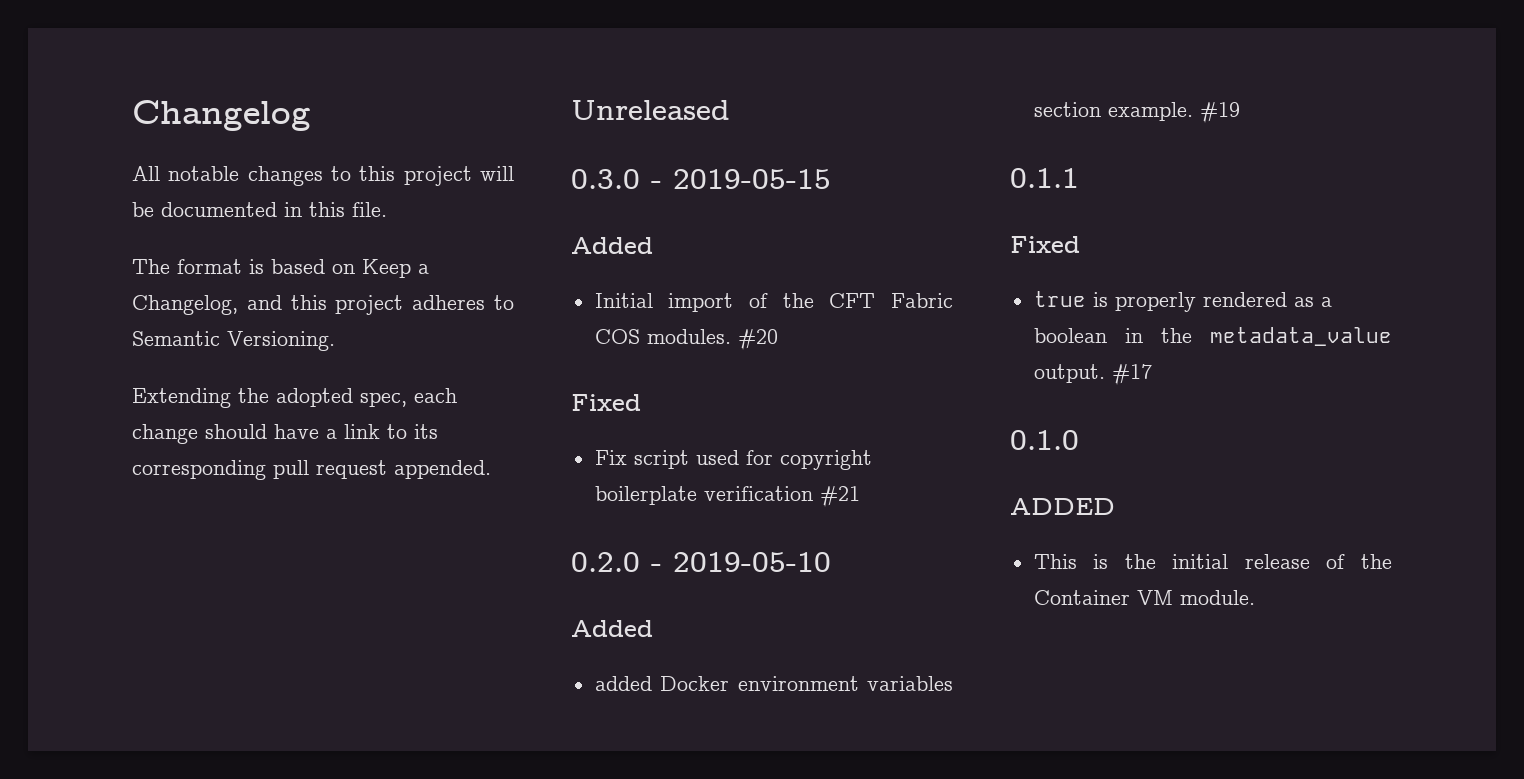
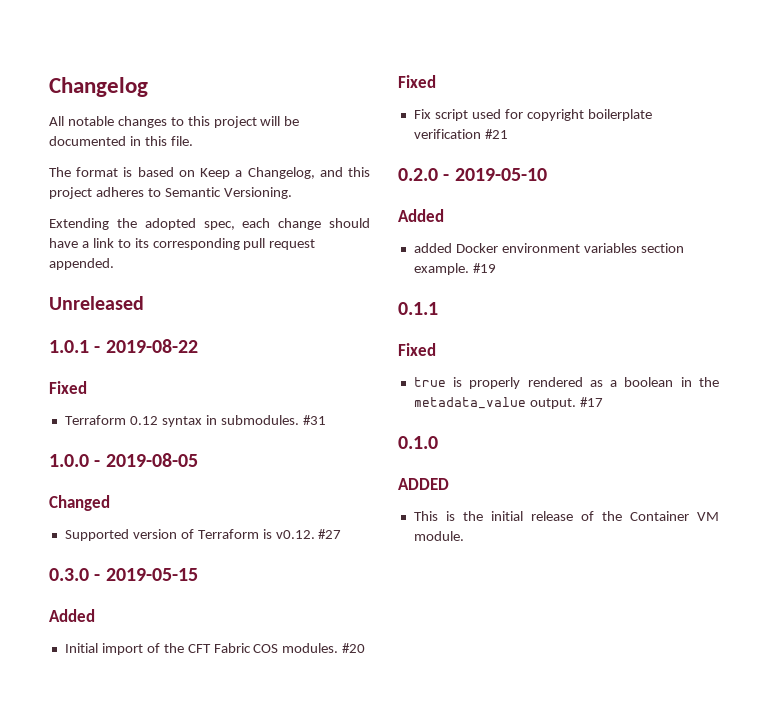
(730, 110) none -> [49,339,198,353] [49,381,87,394] [64,415,326,427] [49,453,198,467] [49,495,110,511] [64,529,342,541] // 1.0.1 - 2019-08-22 // Fixed // Terraform 0.12 syntax in submodules. #31 // 1.0.0 - 2019-08-05 // Changed // Supported version of Terraform is v0.12. #27

